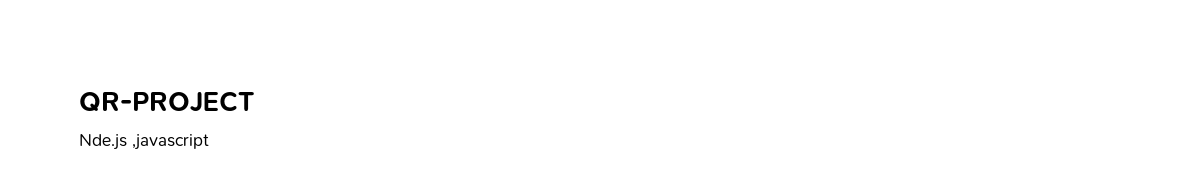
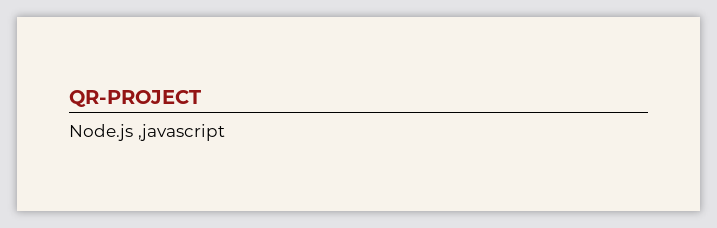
[79,134,127,150] Nde.js -> [69,124,133,141] Node.js

